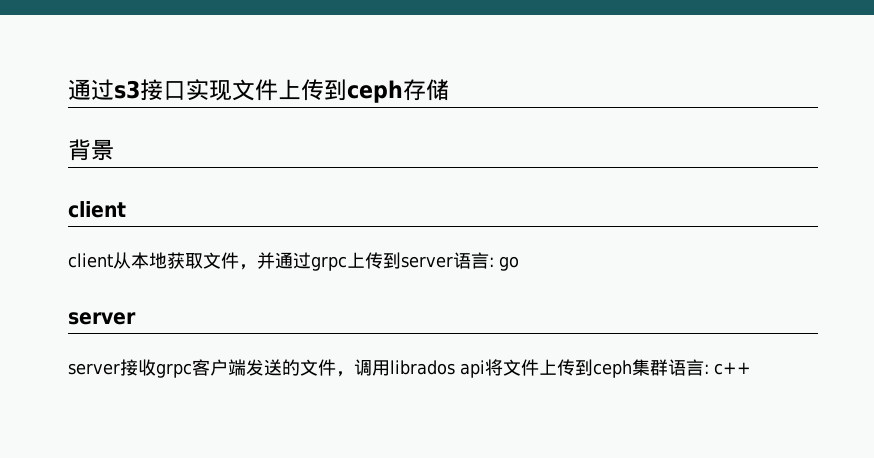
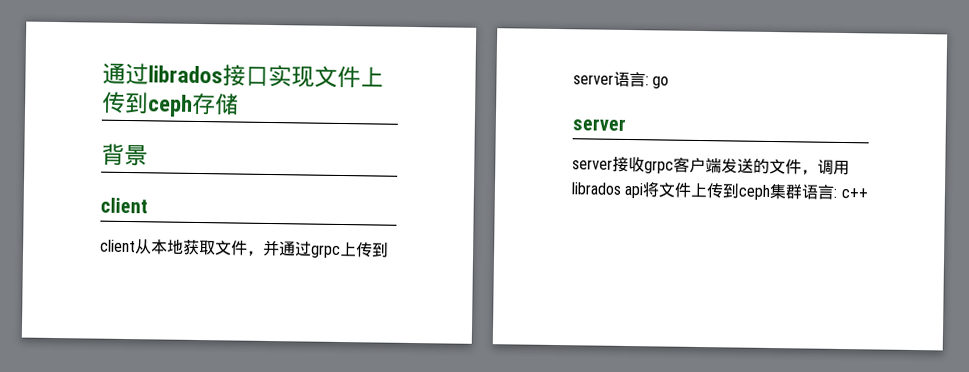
[68,79,140,100] 通过s3 -> [102,62,223,85] 通过librados

